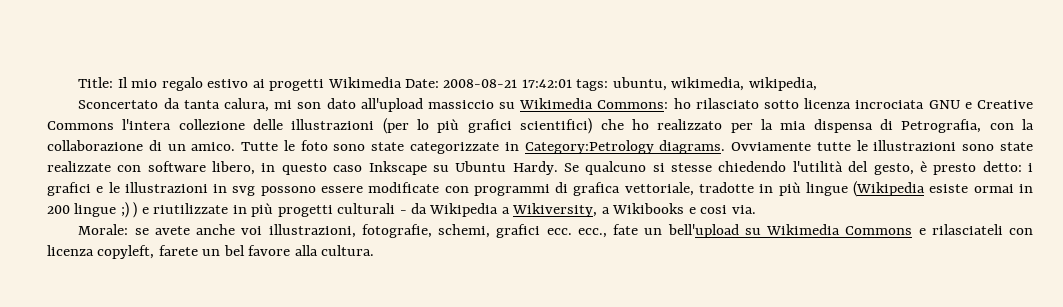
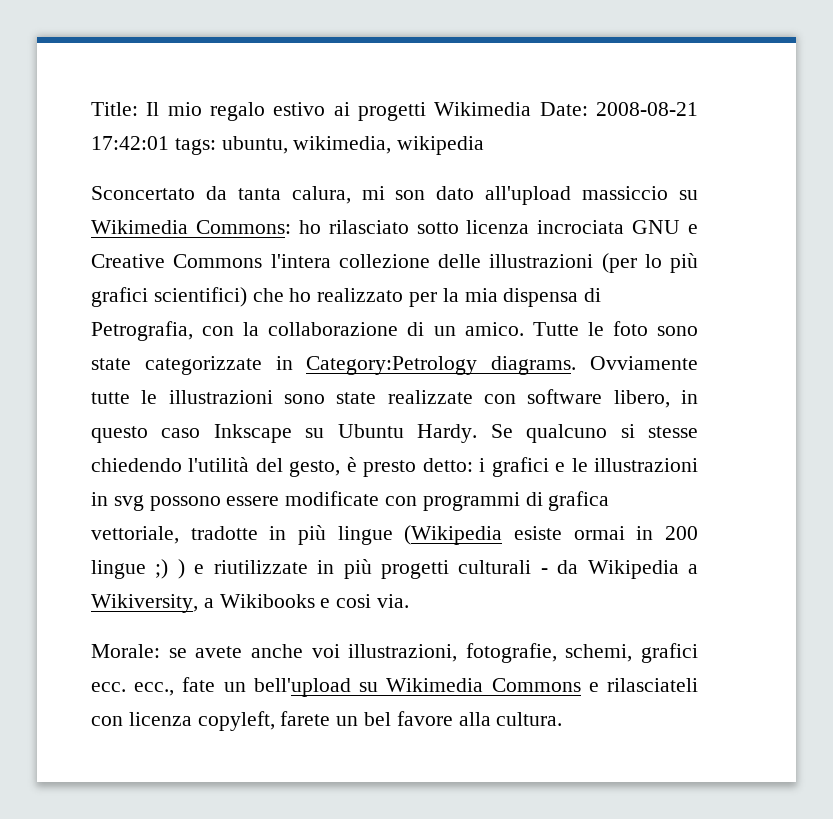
[748,77,817,91] wikipedia, -> [397,136,485,155] wikipedia

